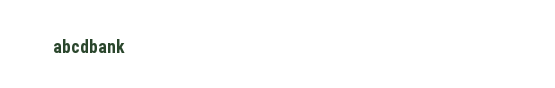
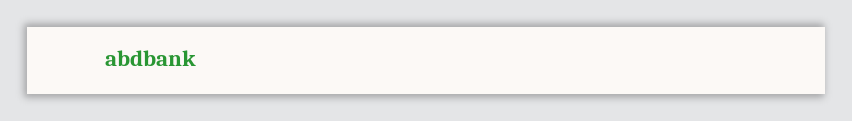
[53,39,125,53] abcdbank -> [105,50,196,66] abdbank

